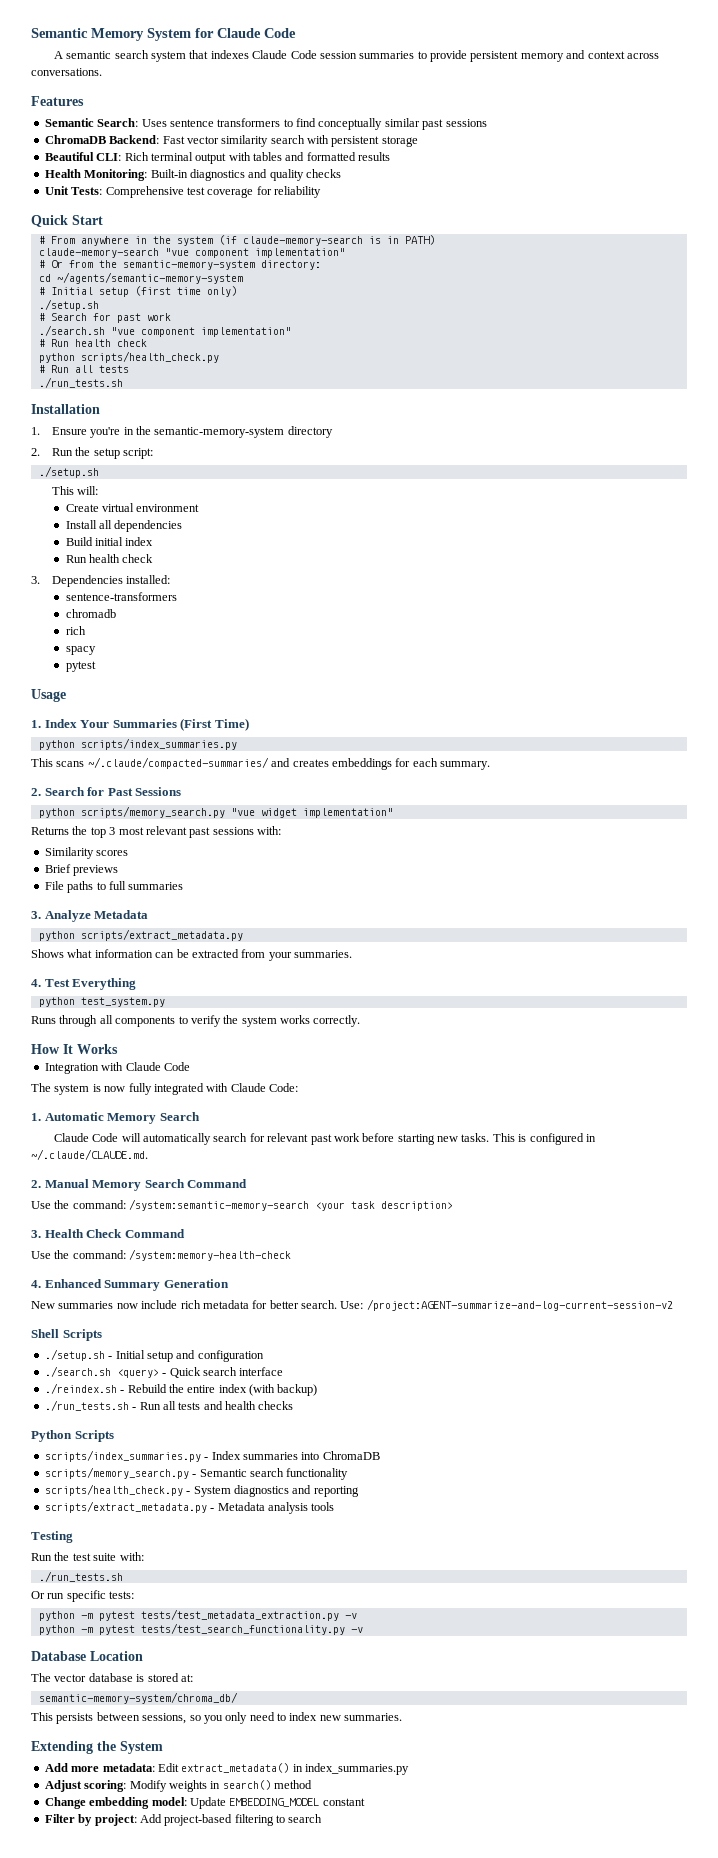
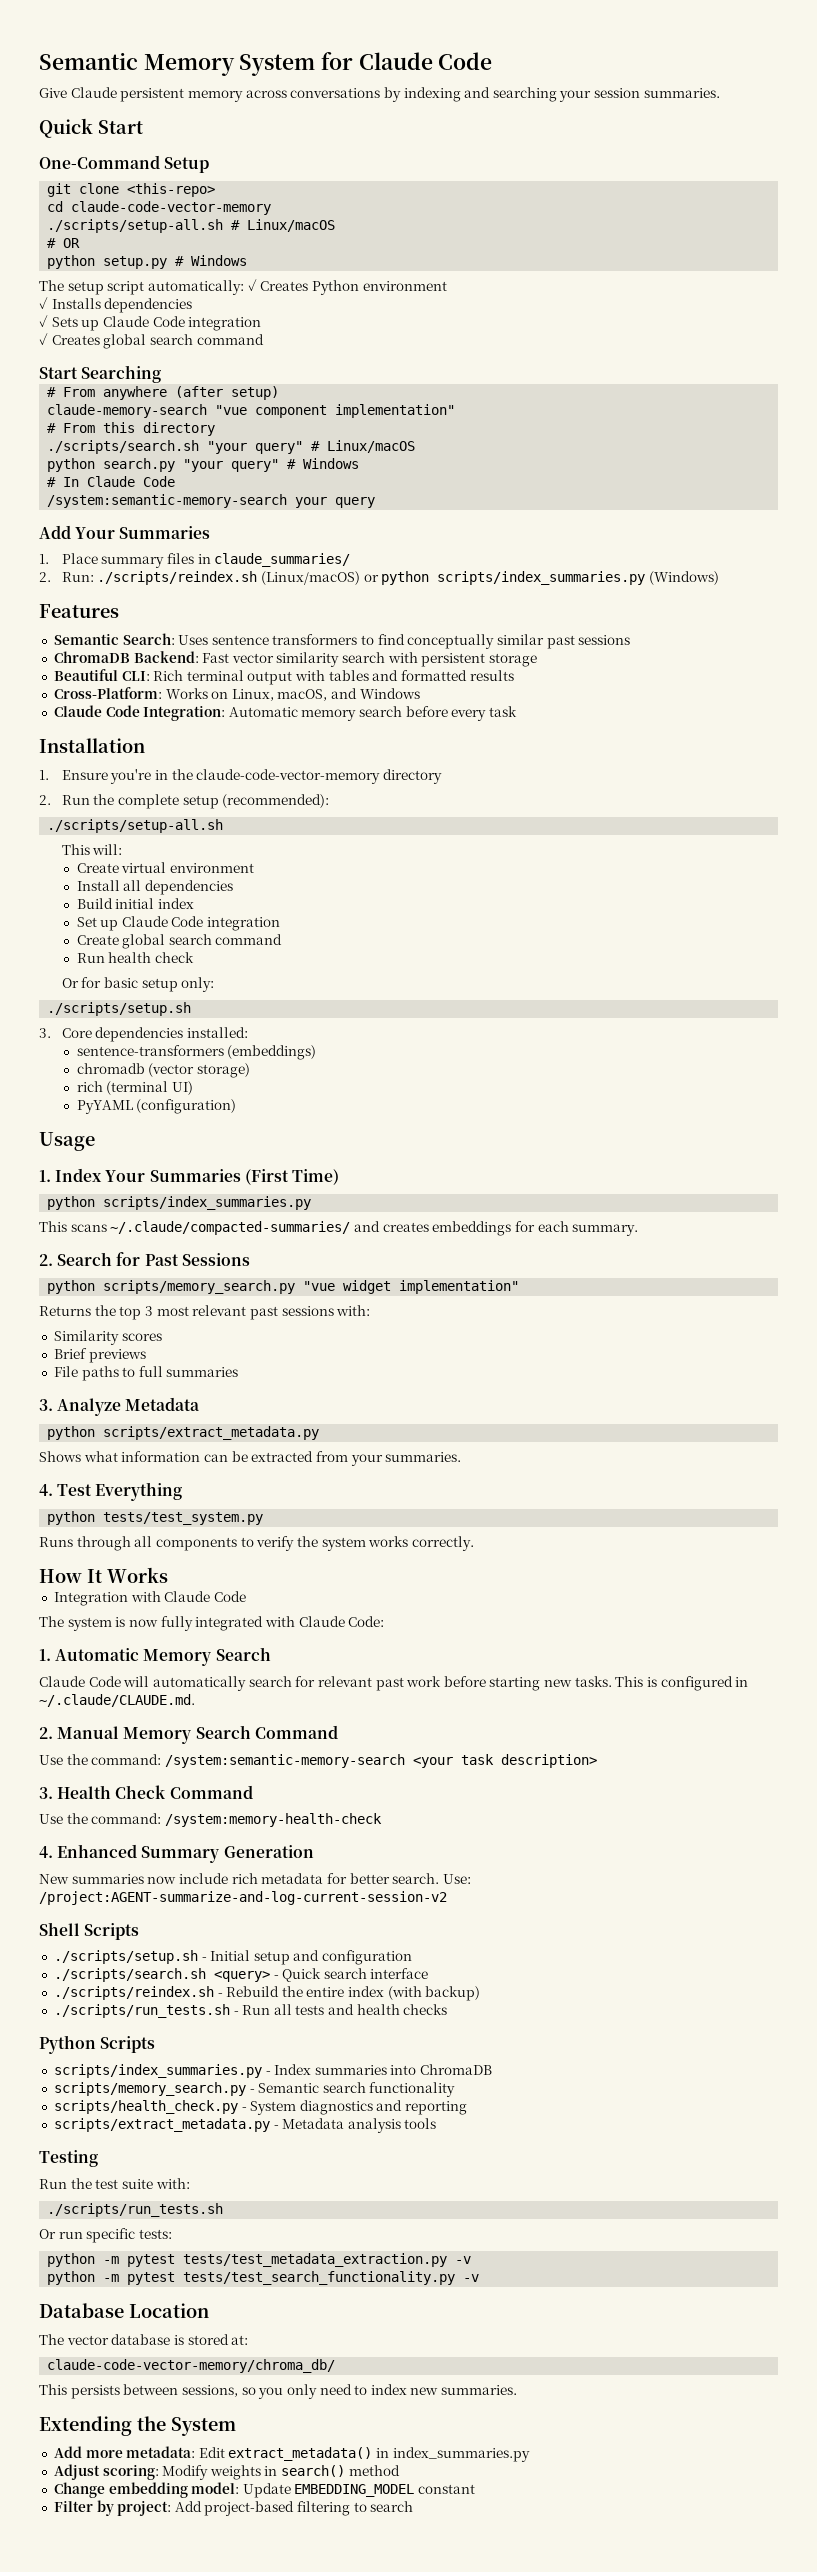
[53,50,659,62] [31,68,102,76] A semantic search system that indexes Claude Code session summaries to provide persistent memory and context across conversations. -> [39,87,720,102] [39,118,143,138] [39,155,210,173] [47,183,216,197] [47,201,272,215] [47,219,336,233] [47,238,81,248] [47,255,248,269] [39,279,447,295] [39,297,193,313] [39,315,262,331] [39,333,264,349] [39,365,162,383] [47,386,280,400] [47,404,456,418] [47,422,216,436] [47,440,416,454] [47,458,360,472] [47,476,176,487] [47,494,376,508] [39,525,211,539] [39,553,351,568] [39,571,719,585] Give Claude persistent memory across conversations by indexing and searching your session summaries. // Quick Start // One-Command Setup // git clone <this-repo> // cd claude-code-vector-memory // ./scripts/setup-all.sh # Linux/macOS // # OR // python setup.py # Windows // The setup script automatically: ✓ Creates Python environment // ✓ Installs dependencies // ✓ Sets up Claude Code integration // ✓ Creates global search command // Start Searching // # From anywhere (after setup) // claude-memory-search "vue component implementation" // # From this directory // ./scripts/search.sh "your query" # Linux/macOS // python search.py "your query" # Windows // # In Claude Code // /system:semantic-memory-search your query // Add Your Summaries // 1. Place summary files in claude_summaries/ // 2. Run: ./scripts/reindex.sh (Linux/macOS) or python scripts/index_summaries.py (Windows)
[44,169,341,181] [44,186,321,198] [31,215,103,227] [38,235,435,246] [38,248,345,258] [38,260,321,270] [38,272,243,284] [38,286,237,297] [38,299,99,311] [38,313,171,323] [38,325,291,337] [38,339,147,347] [38,351,219,363] [38,365,129,373] [38,377,123,388] Health Monitoring: Built-in diagnostics and quality checks // Unit Tests: Comprehensive test coverage for reliability // Quick Start // # From anywhere in the system (if claude-memory-search is in PATH) // claude-memory-search "vue component implementation" // # Or from the semantic-memory-system directory: // cd ~/agents/semantic-memory-system // # Initial setup (first time only) // ./setup.sh // # Search for past work // ./search.sh "vue component implementation" // # Run health check // python scripts/health_check.py // # Run all tests // ./run_tests.sh -> [53,687,420,701] [53,705,518,721] Cross-Platform: Works on Linux, macOS, and Windows // Claude Code Integration: Automatic memory search before every task
[154,427,285,438] semantic-memory-system -> [196,769,381,784] claude-code-vector-memory
[93,448,153,459] [38,466,99,478] setup script: // ./setup.sh -> [117,794,330,809] [47,819,224,833] complete setup (recommended): // ./scripts/setup-all.sh
[65,554,154,563] [31,575,123,587] Run health check // 3. Dependencies -> [76,916,281,931] [76,934,283,949] [76,952,194,963] [61,977,215,992] [47,1002,192,1016] [39,1027,184,1042] Set up Claude Code integration // Create global search command // Run health check // Or for basic setup only: // ./scripts/setup.sh // 3. Core dependencies
(177, 596) none -> [227,1045,317,1060] (embeddings)
[65,626,86,635] [65,646,96,655] [65,661,96,672] // rich // spacy // pytest -> [148,1063,250,1078] [76,1081,193,1095] [76,1099,237,1114] (vector storage) // rich (terminal UI) // PyYAML (configuration)
[80,997,165,1007] test_system.py -> [103,1512,264,1525] tests/test_system.py
[44,1349,105,1361] ./setup.sh -> [53,1950,198,1964] ./scripts/setup.sh
[44,1366,111,1377] ./search.sh -> [53,1968,206,1982] ./scripts/search.sh
[44,1383,117,1394] ./reindex.sh -> [53,1986,214,2000] ./scripts/reindex.sh
[44,1400,129,1411] ./run_tests.sh -> [53,2004,230,2018] ./scripts/run_tests.sh
[38,1571,123,1582] ./run_tests.sh -> [47,2203,224,2217] ./scripts/run_tests.sh
[38,1692,238,1704] semantic-memory-system/chroma_db/ -> [47,2359,336,2373] claude-code-vector-memory/chroma_db/

